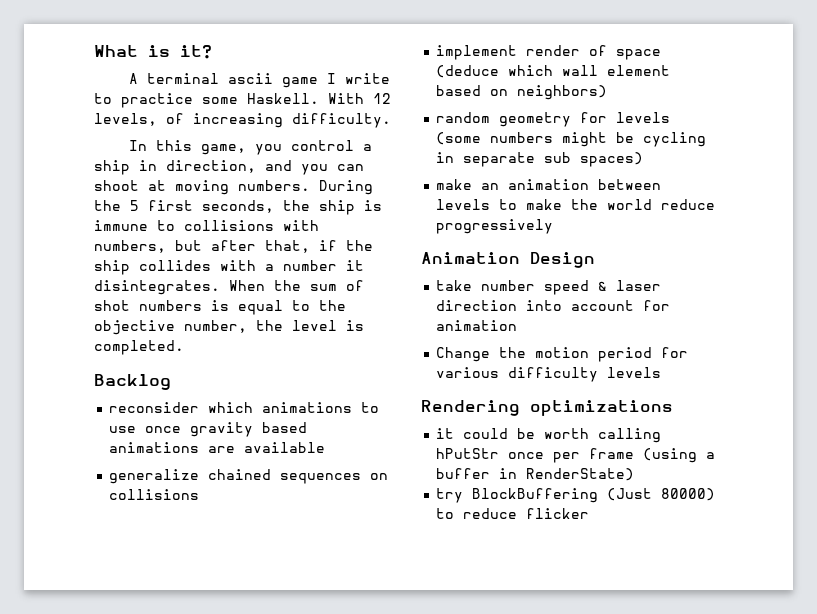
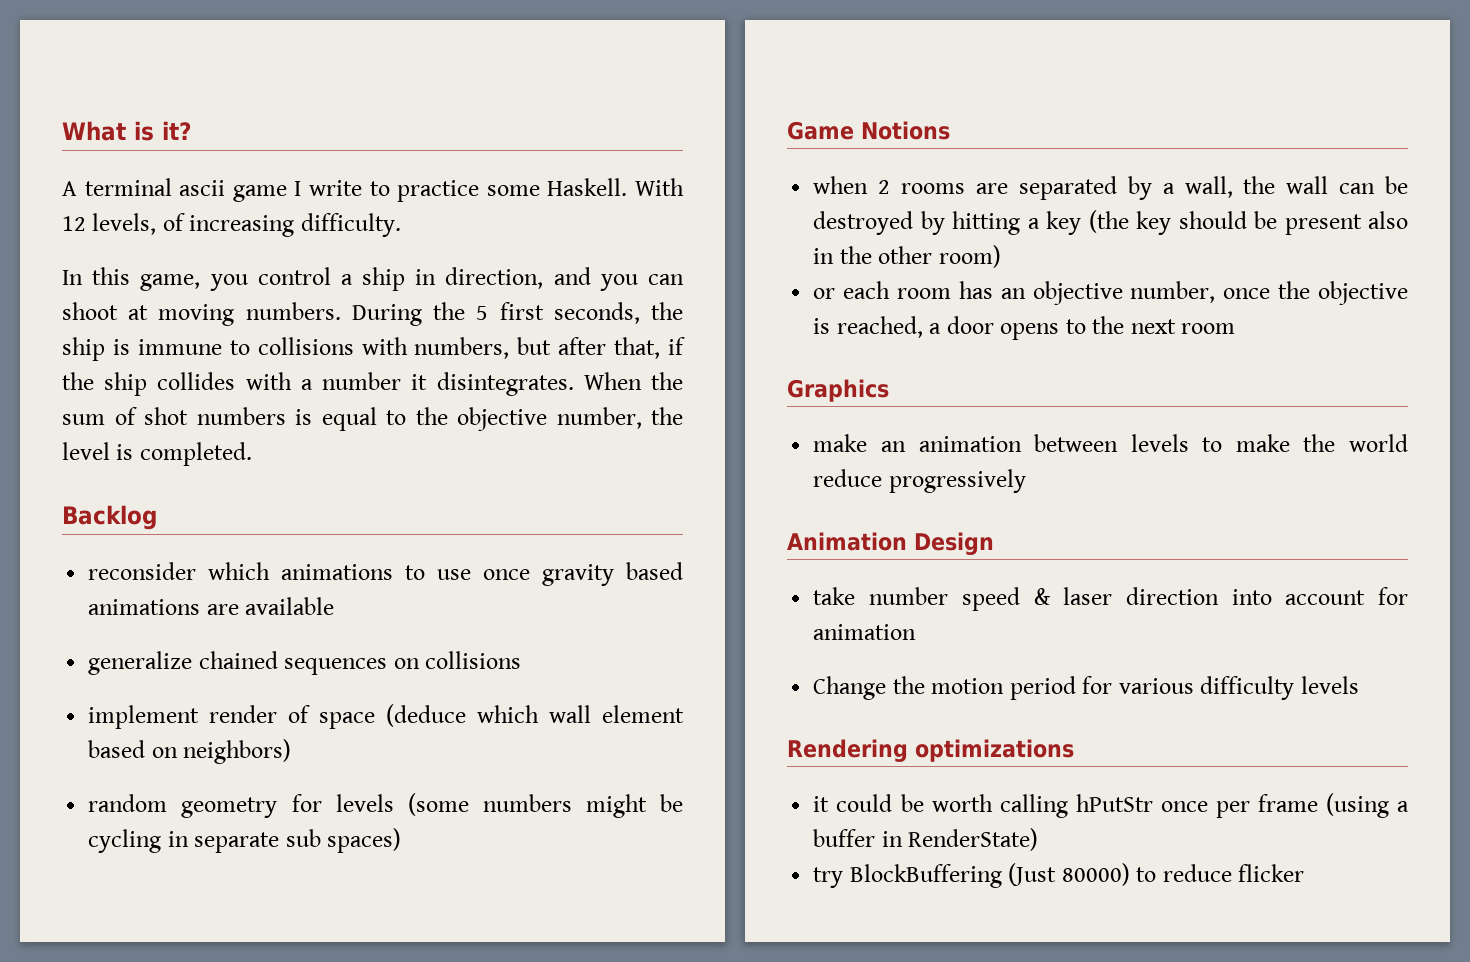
(644, 159) none -> [787,121,950,140] [813,176,1408,200] [813,210,1408,235] [813,245,1001,268] [813,281,1408,305] [813,316,1236,340] [787,379,889,402] // Game Notions // when 2 rooms are separated by a wall, the wall can be destroyed by hitting a key (the key should be present also in the other room) // or each room has an objective number, once the objective is reached, a door opens to the next room // Graphics

